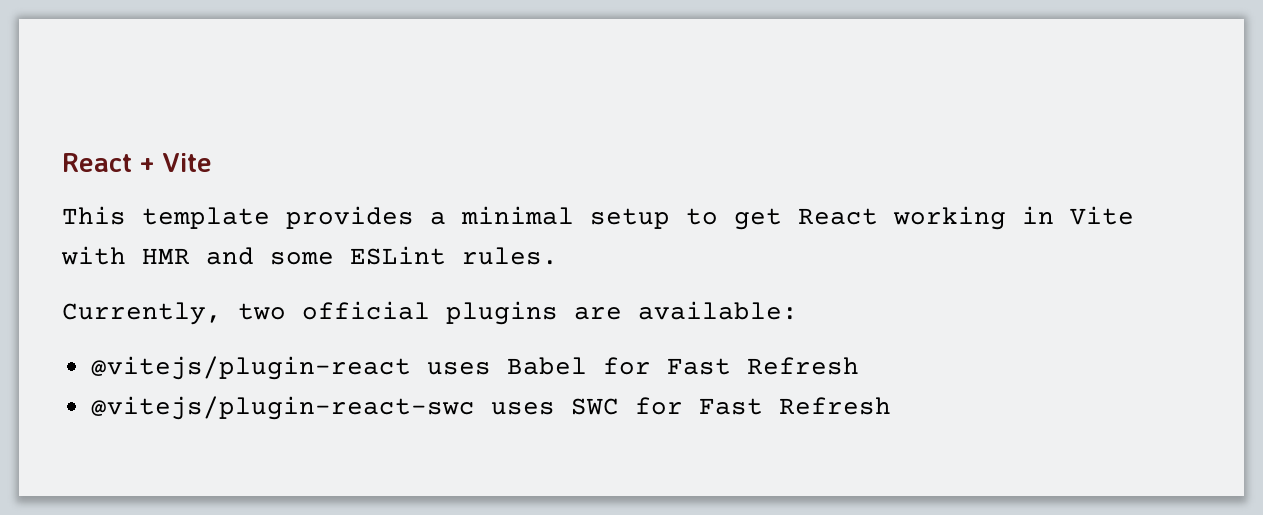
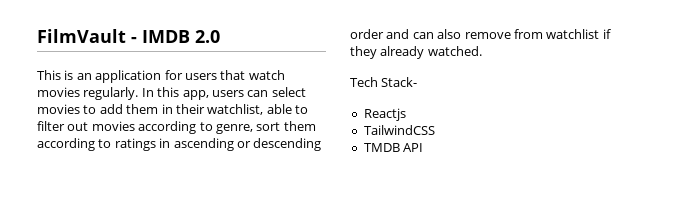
[62,153,212,172] [62,206,1134,230] [61,246,558,265] [62,301,798,325] [90,356,859,380] [90,396,891,420] React + Vite // This template provides a minimal setup to get React working in Vite with HMR and some ESLint rules. // Currently, two official plugins are available: // @vitejs/plugin-react uses Babel for Fast Refresh // @vitejs/plugin-react-swc uses SWC for Fast Refresh -> [37,29,220,43] [37,70,285,83] [37,87,306,100] [37,104,308,115] [37,121,316,134] [37,138,322,151] [350,29,611,39] [350,46,482,59] [350,77,418,87] [363,108,406,121] [363,125,435,135] [363,143,424,152] FilmVault - IMDB 2.0 // This is an application for users that watch movies regularly. In this app, users can select movies to add them in their watchlist, able to filter out movies according to genre, sort them according to ratings in ascending or descending order and can also remove from watchlist if they already watched. // Tech Stack- // Reactjs // TailwindCSS // TMDB API

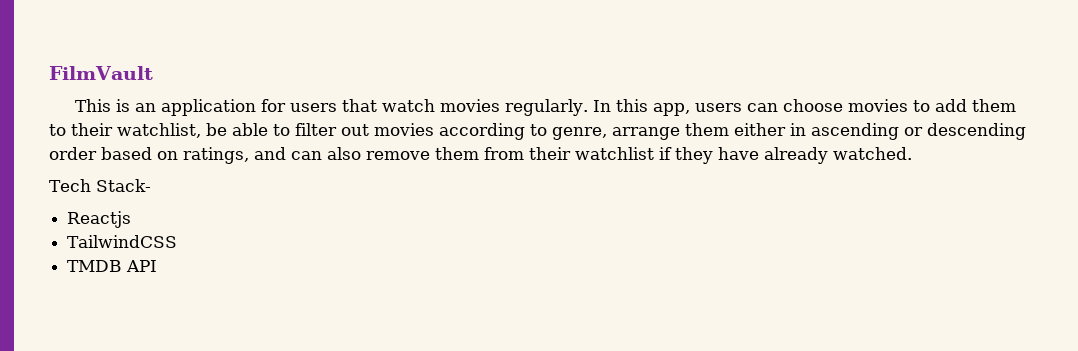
[131,30,220,43] - IMDB 2.0 -> (153, 73) none
[271,87,306,97] select -> [782,99,843,112] choose
[161,104,173,114] in -> [49,124,66,136] to
(264, 109) none -> [206,123,227,136] be
[256,121,316,131] [37,138,156,151] sort them according to ratings -> [612,123,786,140] arrange them either
(384, 34) none -> [101,147,249,164] based on ratings,
[513,29,543,39] from -> [435,147,571,160] them from their
(377, 52) none -> [718,147,759,160] have

